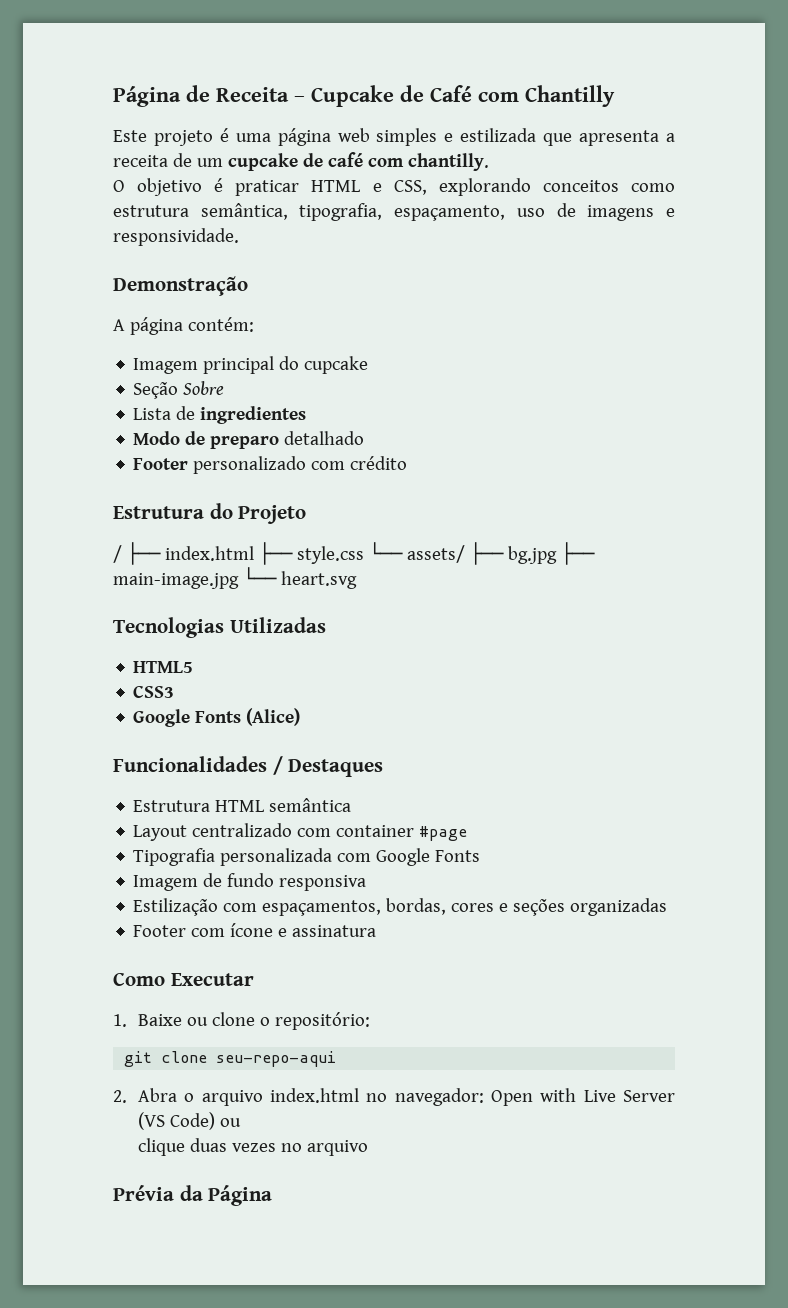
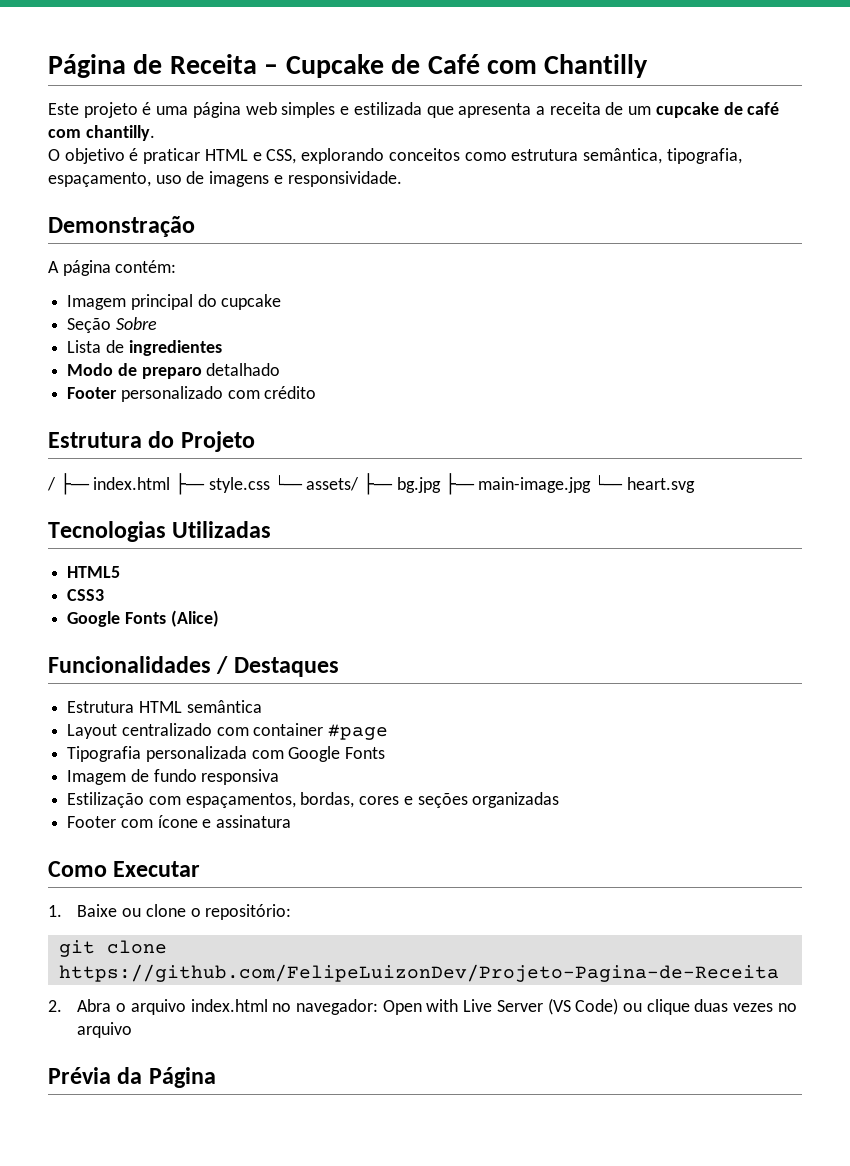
[216,1051,337,1067] seu-repo-aqui -> [58,964,779,982] https://github.com/FelipeLuizonDev/Projeto-Pagina-de-Receita
(241, 1122) // -> (643, 1007) none

